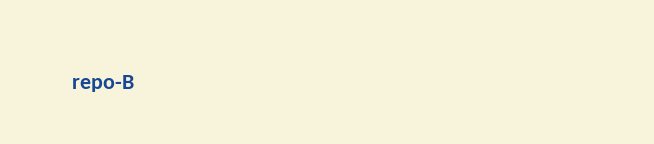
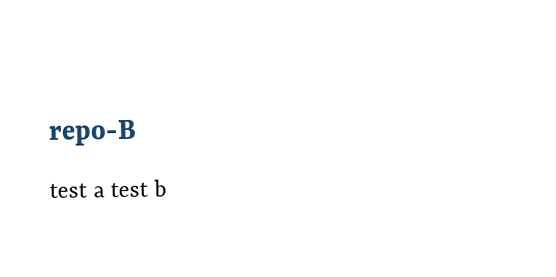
(134, 83) none -> [49,179,167,198] // test a test b

